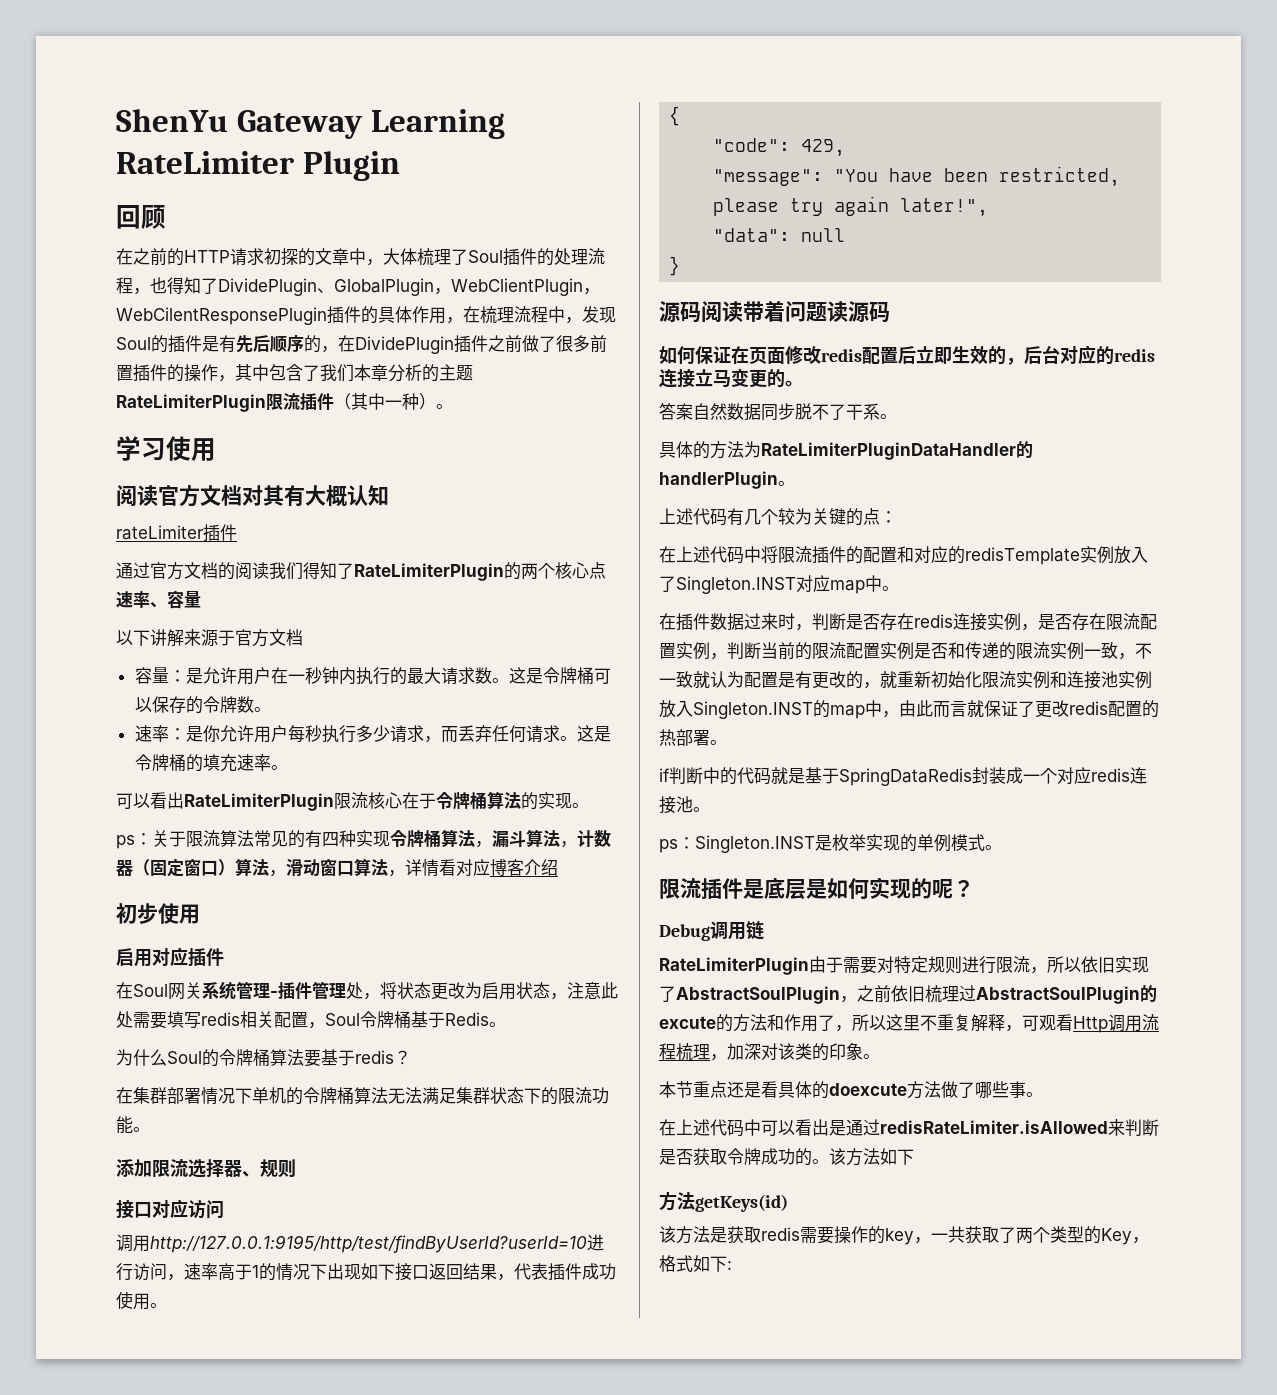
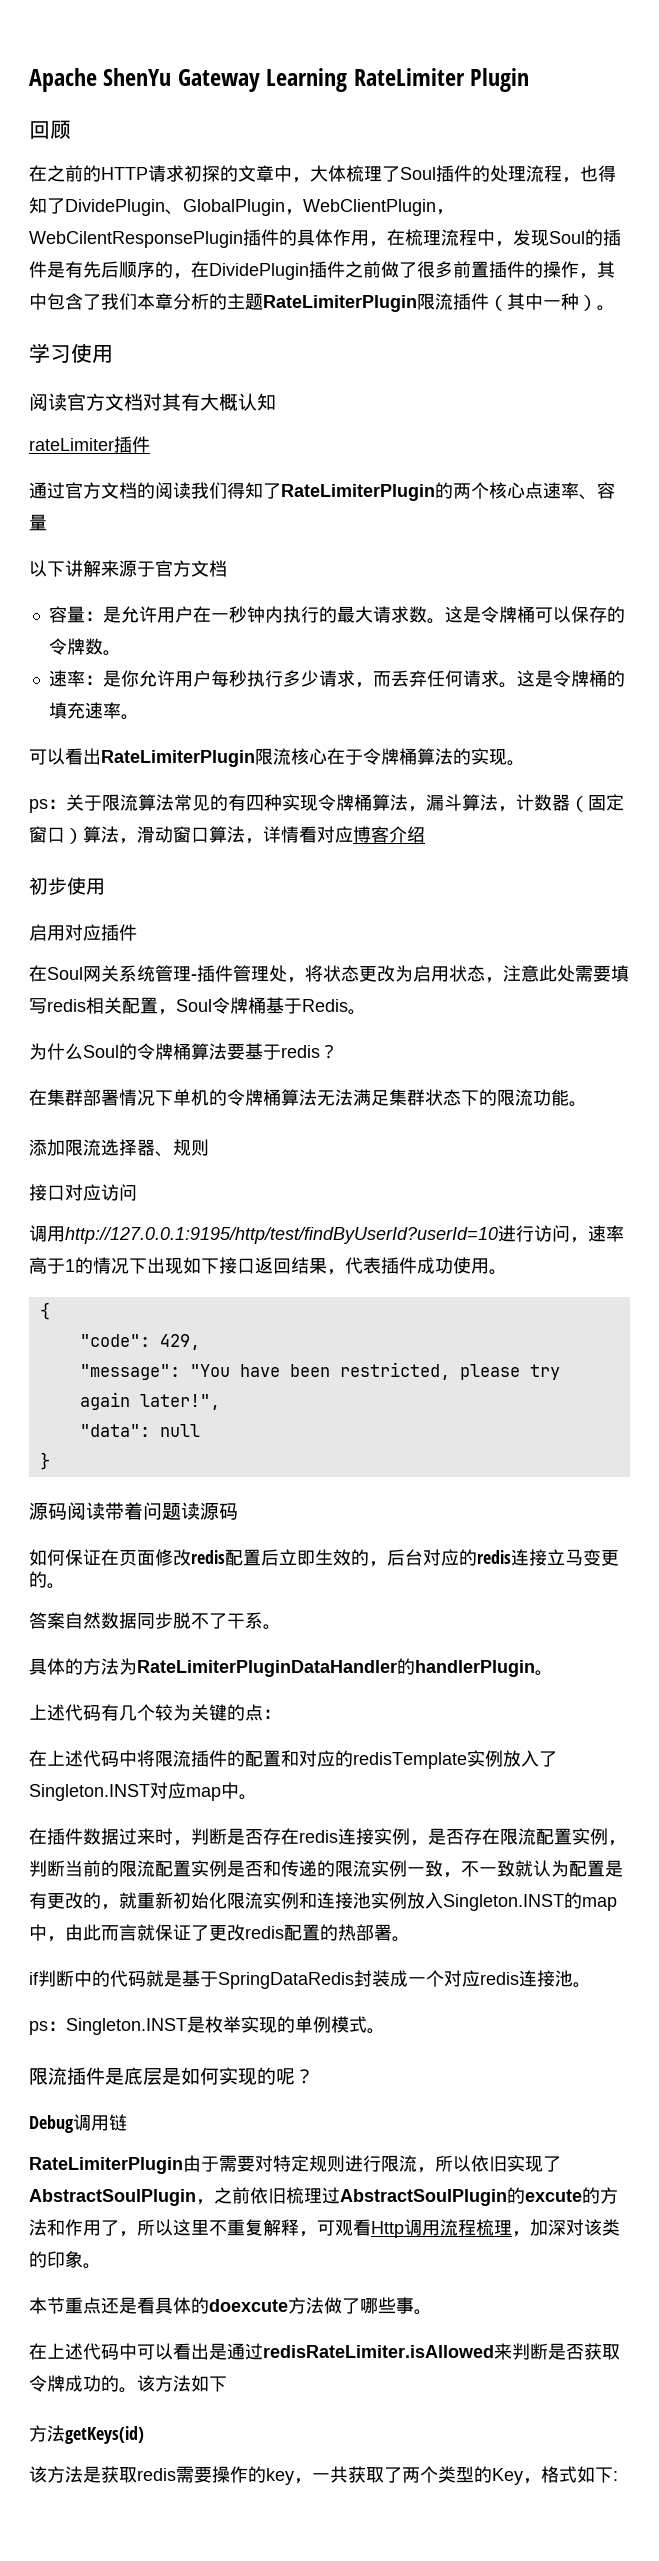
(116, 120) none -> [29,68,97,92] Apache

